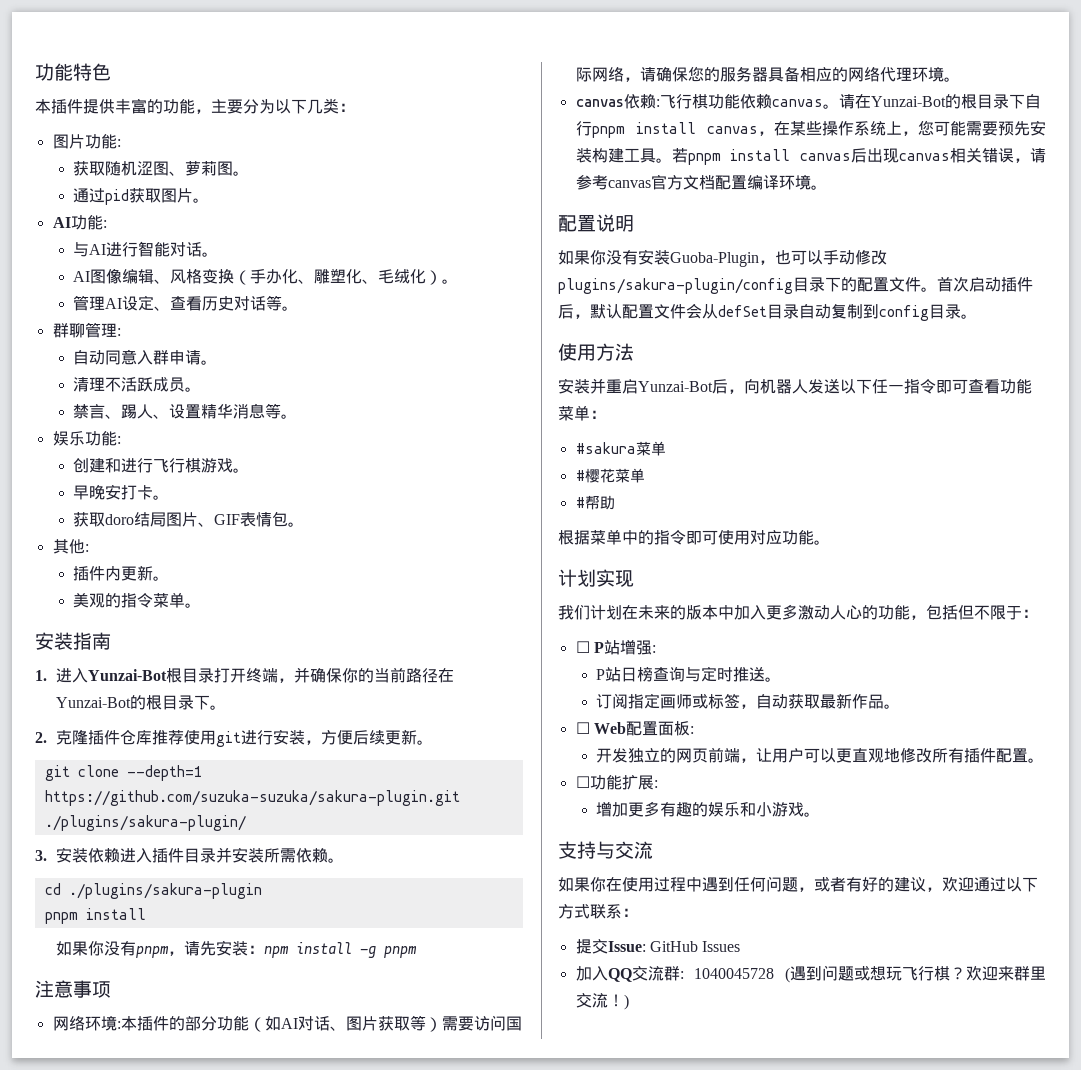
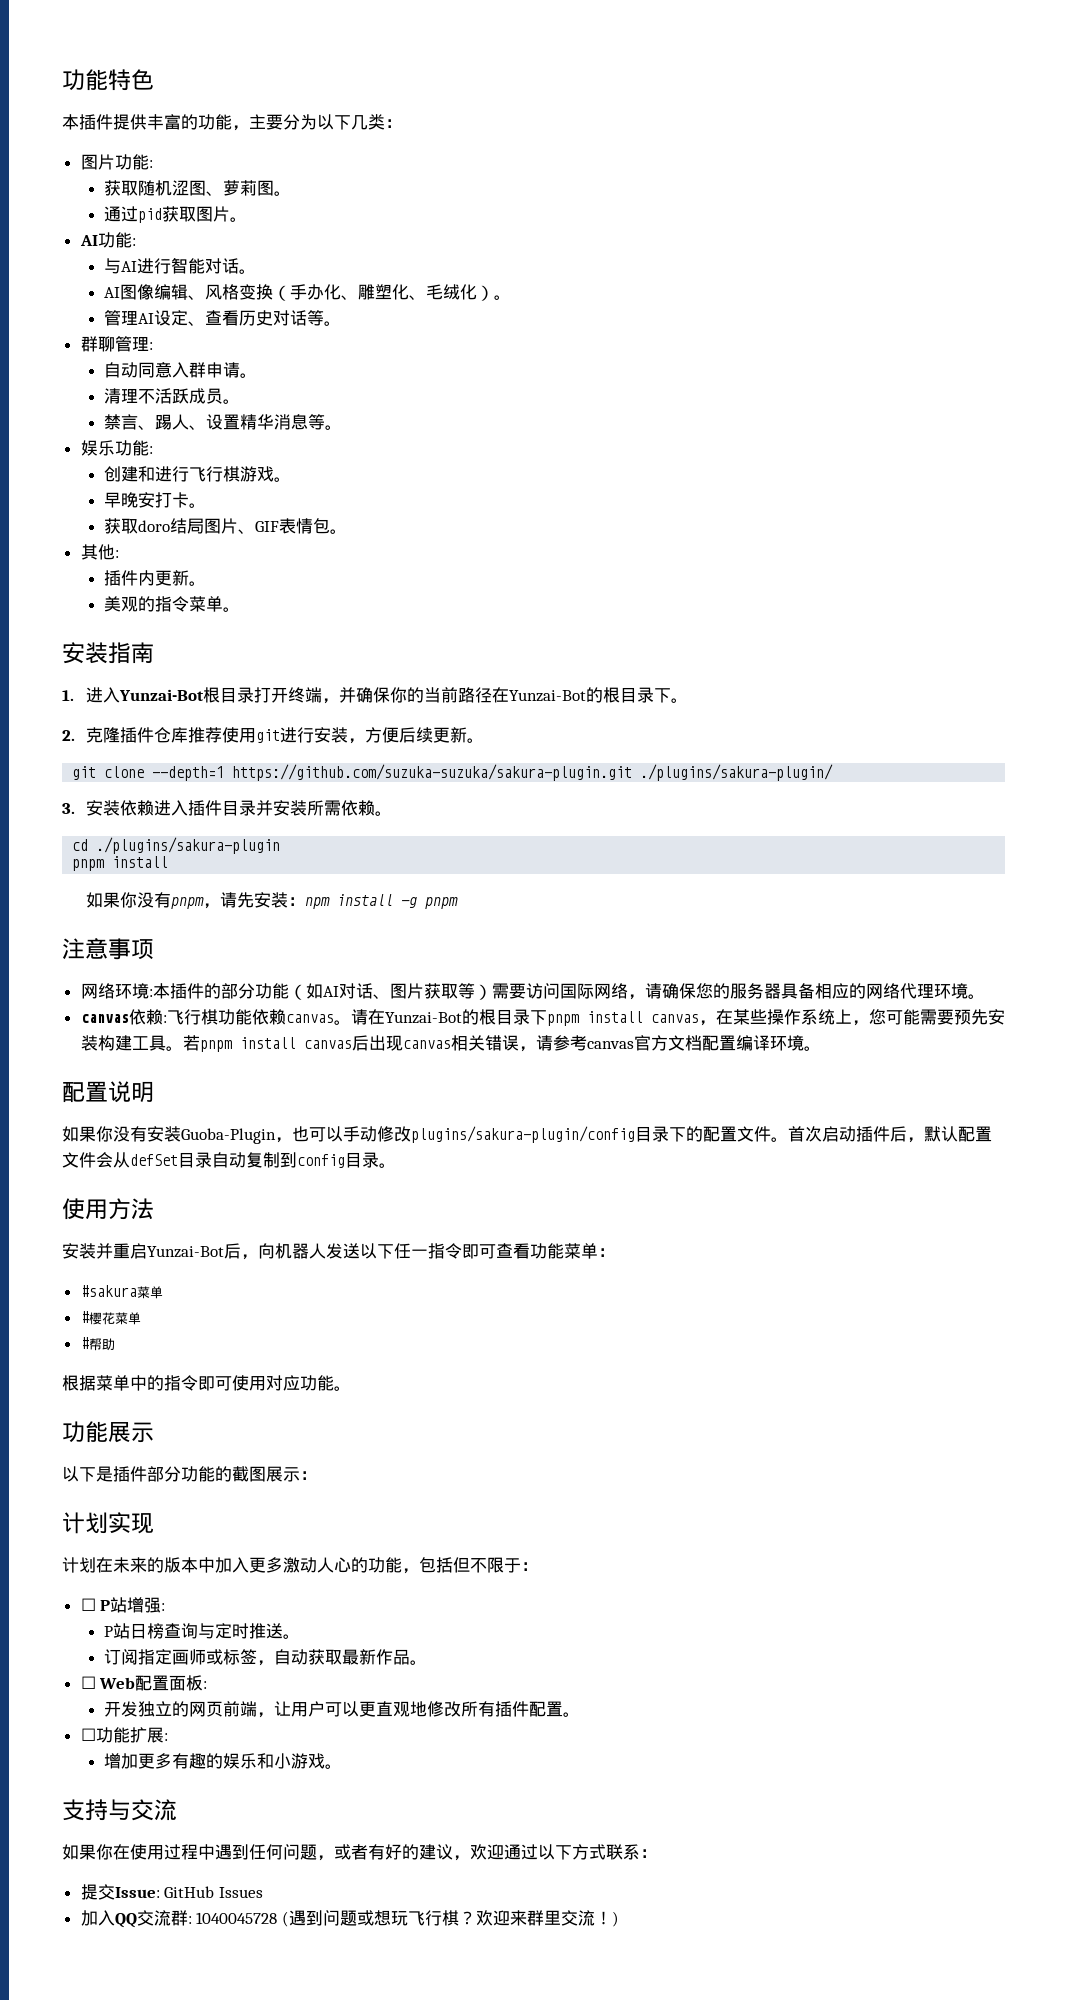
[1024,94,1041,109] [575,121,592,136] 自行 -> (547, 1017) none
(830, 542) none -> [62,1421,154,1443] [62,1466,317,1482] // 功能展示 // 以下是插件部分功能的截图展示：
[558,605,590,620] 我们 -> (154, 1523) none

